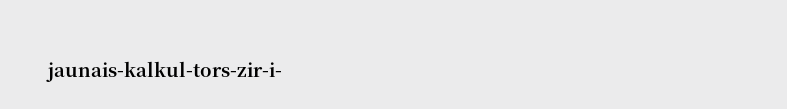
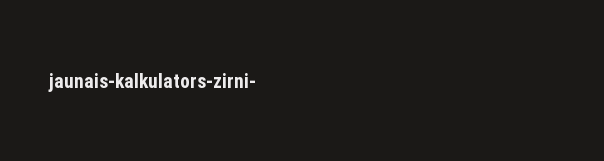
[46,61,282,82] jaunais-kalkul-tors-zir-i- -> [48,73,256,92] jaunais-kalkulators-zirni-

